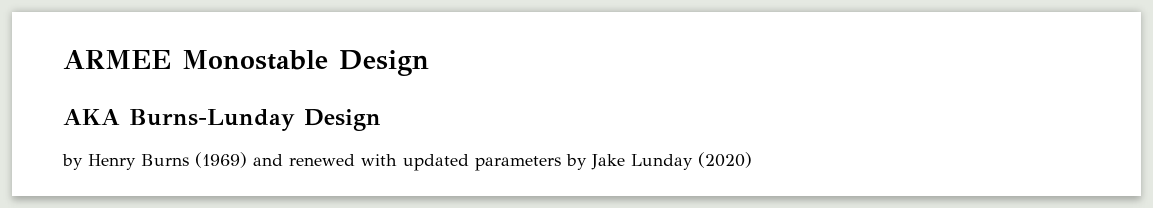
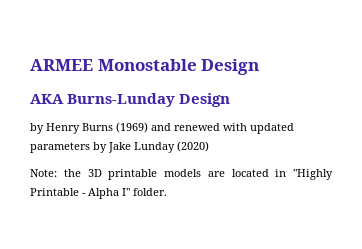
(752, 160) none -> [30,169,333,180] [30,188,167,199] // Note: the 3D printable models are located in "Highly Printable - Alpha I" folder.

